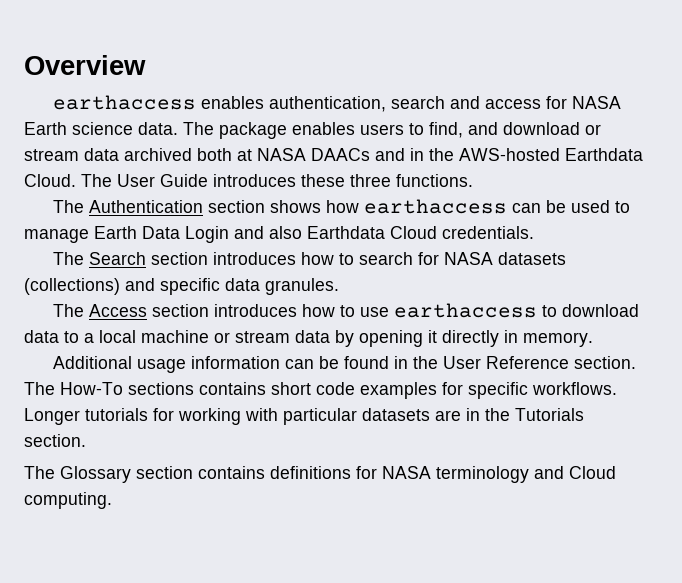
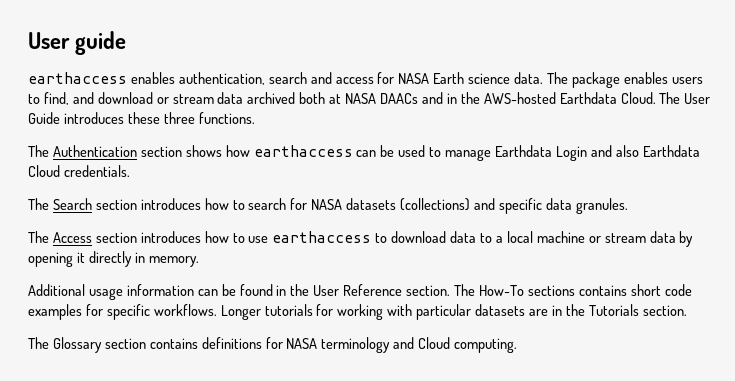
[24,55,146,75] Overview -> [28,31,127,55] User guide
[94,226,180,239] Earth Data -> [495,145,553,157] Earthdata

